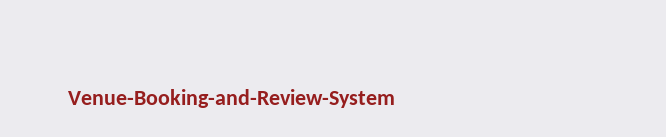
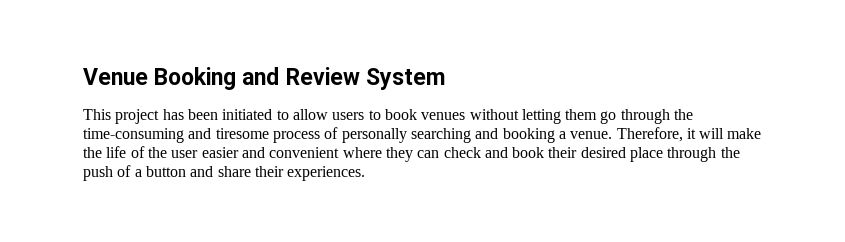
[68,89,395,108] Venue-Booking-and-Review-System -> [83,67,445,90] [83,109,694,124] [83,127,762,143] [83,146,740,162] [83,165,366,181] Venue Booking and Review System // This project has been initiated to allow users to book venues without letting them go through the time-consuming and tiresome process of personally searching and booking a venue. Therefore, it will make the life of the user easier and convenient where they can check and book their desired place through the push of a button and share their experiences.

